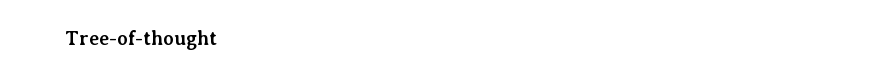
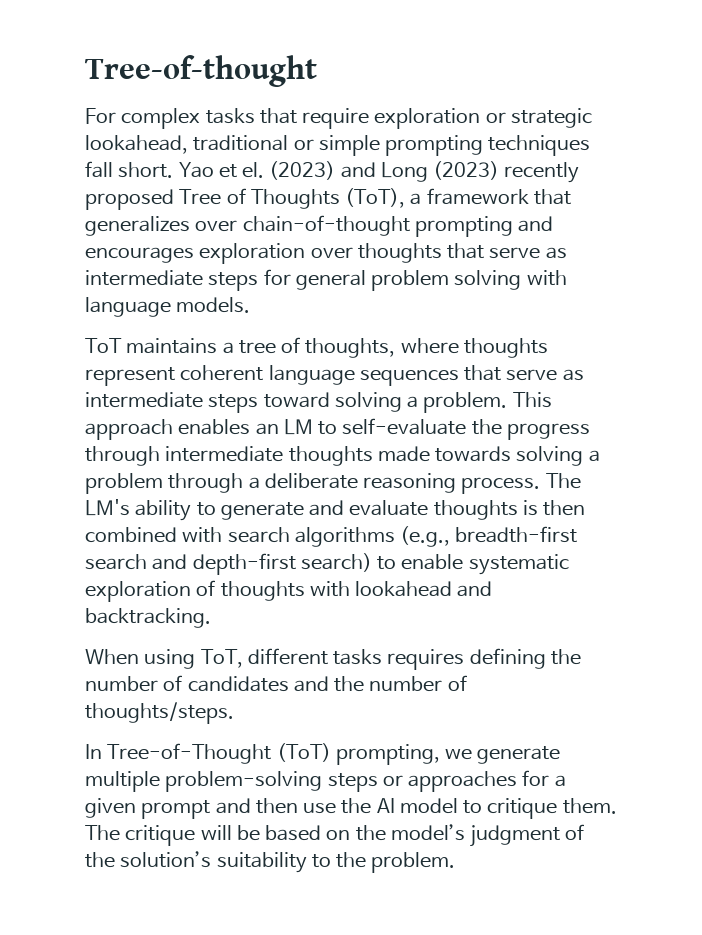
(217, 40) none -> [85,108,592,129] [85,135,591,156] [85,161,580,183] [85,188,571,210] [85,215,554,237] [85,243,567,264] [85,269,567,291] [85,297,251,317] [85,337,548,358] [85,365,584,386] [85,392,552,413] [85,418,590,440] [85,446,600,466] [85,473,581,494] [85,499,586,521] [85,526,578,547] [85,553,569,575] [85,580,493,602] [85,608,211,628] [85,648,581,670] [85,675,467,692] [85,702,234,724] [85,743,561,765] [85,770,566,792] [85,798,617,819] [85,824,585,847] [85,851,456,873] // For complex tasks that require exploration or strategic lookahead, traditional or simple prompting techniques fall short. Yao et el. (2023) and Long (2023) recently proposed Tree of Thoughts (ToT), a framework that generalizes over chain-of-thought prompting and encourages exploration over thoughts that serve as intermediate steps for general problem solving with language models. // ToT maintains a tree of thoughts, where thoughts represent coherent language sequences that serve as intermediate steps toward solving a problem. This approach enables an LM to self-evaluate the progress through intermediate thoughts made towards solving a problem through a deliberate reasoning process. The LM's ability to generate and evaluate thoughts is then combined with search algorithms (e.g., breadth-first search and depth-first search) to enable systematic exploration of thoughts with lookahead and backtracking. // When using ToT, different tasks requires defining the number of candidates and the number of thoughts/steps. // In Tree-of-Thought (ToT) prompting, we generate multiple problem-solving steps or approaches for a given prompt and then use the AI model to critique them. The critique will be based on the model’s judgment of the solution’s suitability to the problem.

